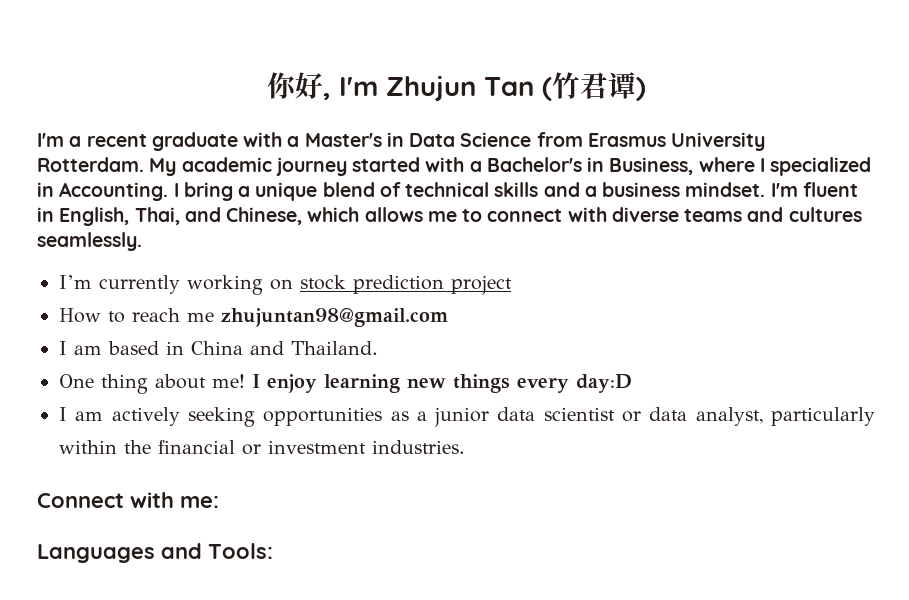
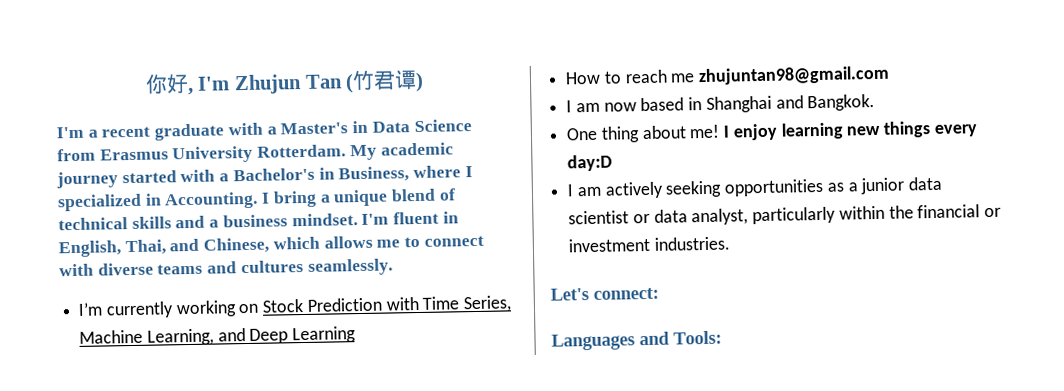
[300,275,512,295] stock prediction project -> [262,295,513,313] [79,326,357,346] Stock Prediction with Time Series, Machine Learning, and Deep Learning
(102, 350) none -> [603,102,637,112] now
[191,341,378,355] China and Thailand. -> [705,93,876,113] Shanghai and Bangkok.
[37,492,219,508] Connect with me: -> [550,287,659,301] Let's connect:

